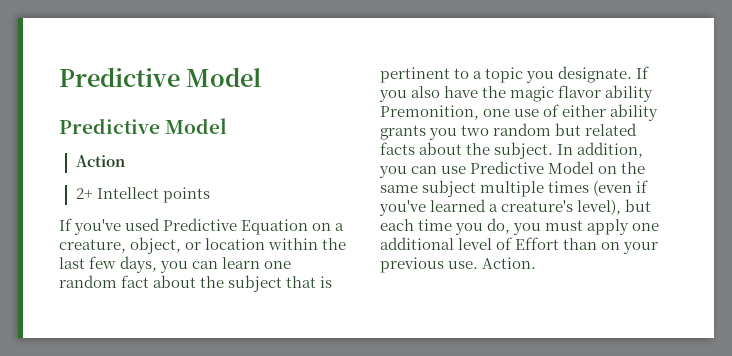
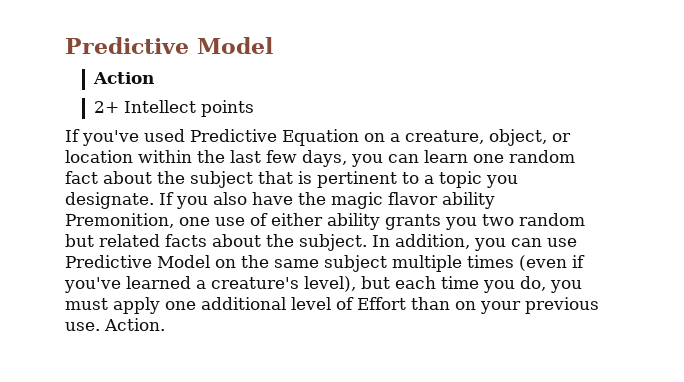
[59,67,262,87] [59,118,228,134] Predictive Model // Predictive Model -> [65,37,273,54] Predictive Model

